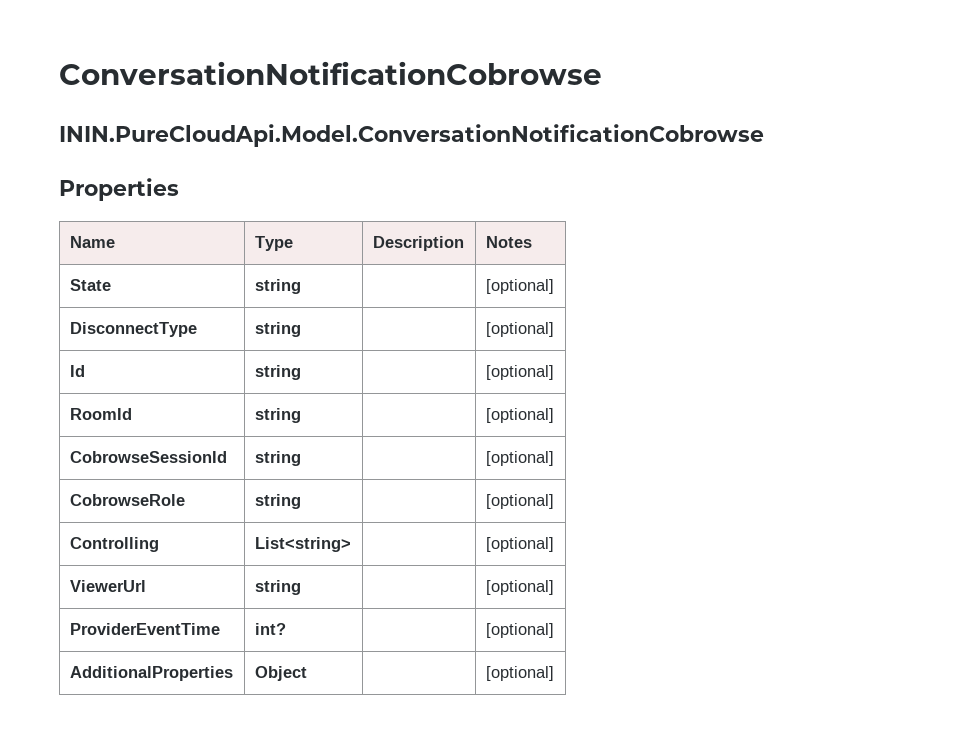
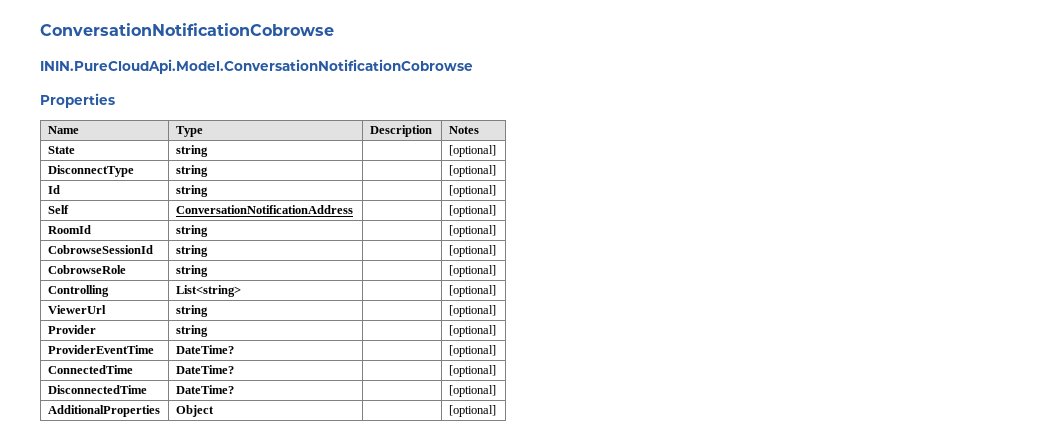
(554, 372) none -> [47,205,69,214] [175,205,353,214] [448,205,496,217] // Self | ConversationNotificationAddress | | [optional]
[69,623,220,635] [254,623,286,635] ProviderEventTime | int? -> [47,325,96,334] [175,325,208,337] [448,325,496,337] [47,345,154,354] [175,345,234,354] [448,345,496,357] [47,365,133,374] [175,365,234,374] [448,365,496,377] [47,385,147,394] [175,385,234,394] Provider | string | | [optional] // ProviderEventTime | DateTime? | | [optional] // ConnectedTime | DateTime? | | [optional] // DisconnectedTime | DateTime?

